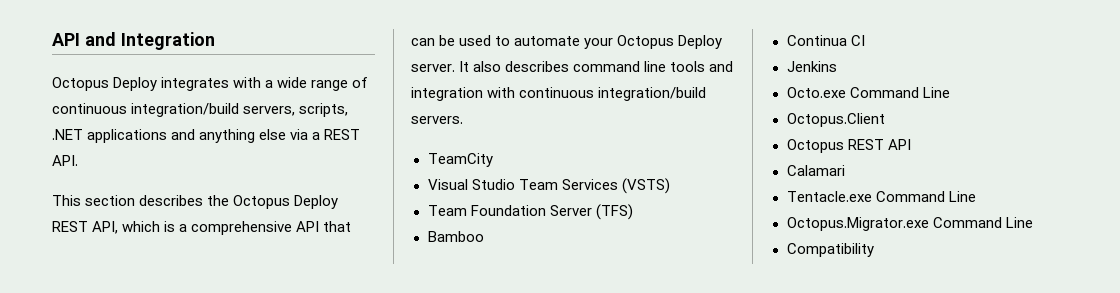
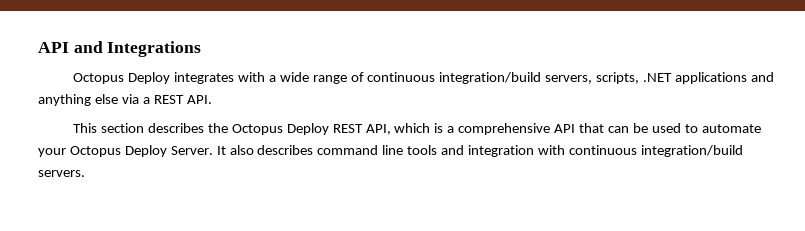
[121,32,215,50] Integration -> [107,41,202,57] Integrations
[411,64,455,72] server. -> [170,146,213,155] Server.
[427,153,493,167] [427,178,670,194] [427,204,633,220] [427,231,484,242] [786,35,865,46] [786,61,837,72] [786,87,950,98] [786,113,885,127] [786,139,911,153] [786,165,845,176] [786,191,976,202] [786,217,1033,231] [786,243,874,257] // TeamCity // Visual Studio Team Services (VSTS) // Team Foundation Server (TFS) // Bamboo // Continua CI // Jenkins // Octo.exe Command Line // Octopus.Client // Octopus REST API // Calamari // Tentacle.exe Command Line // Octopus.Migrator.exe Command Line // Compatibility -> (85, 173) none

